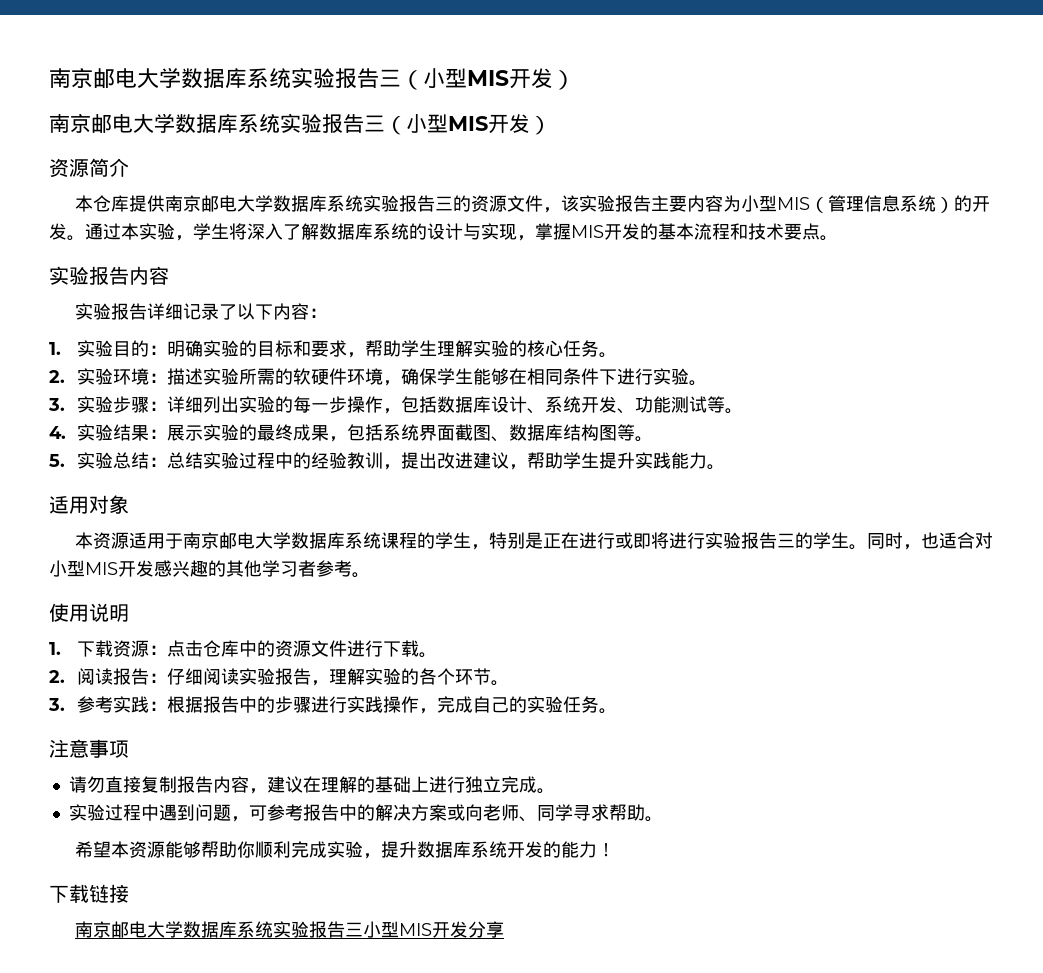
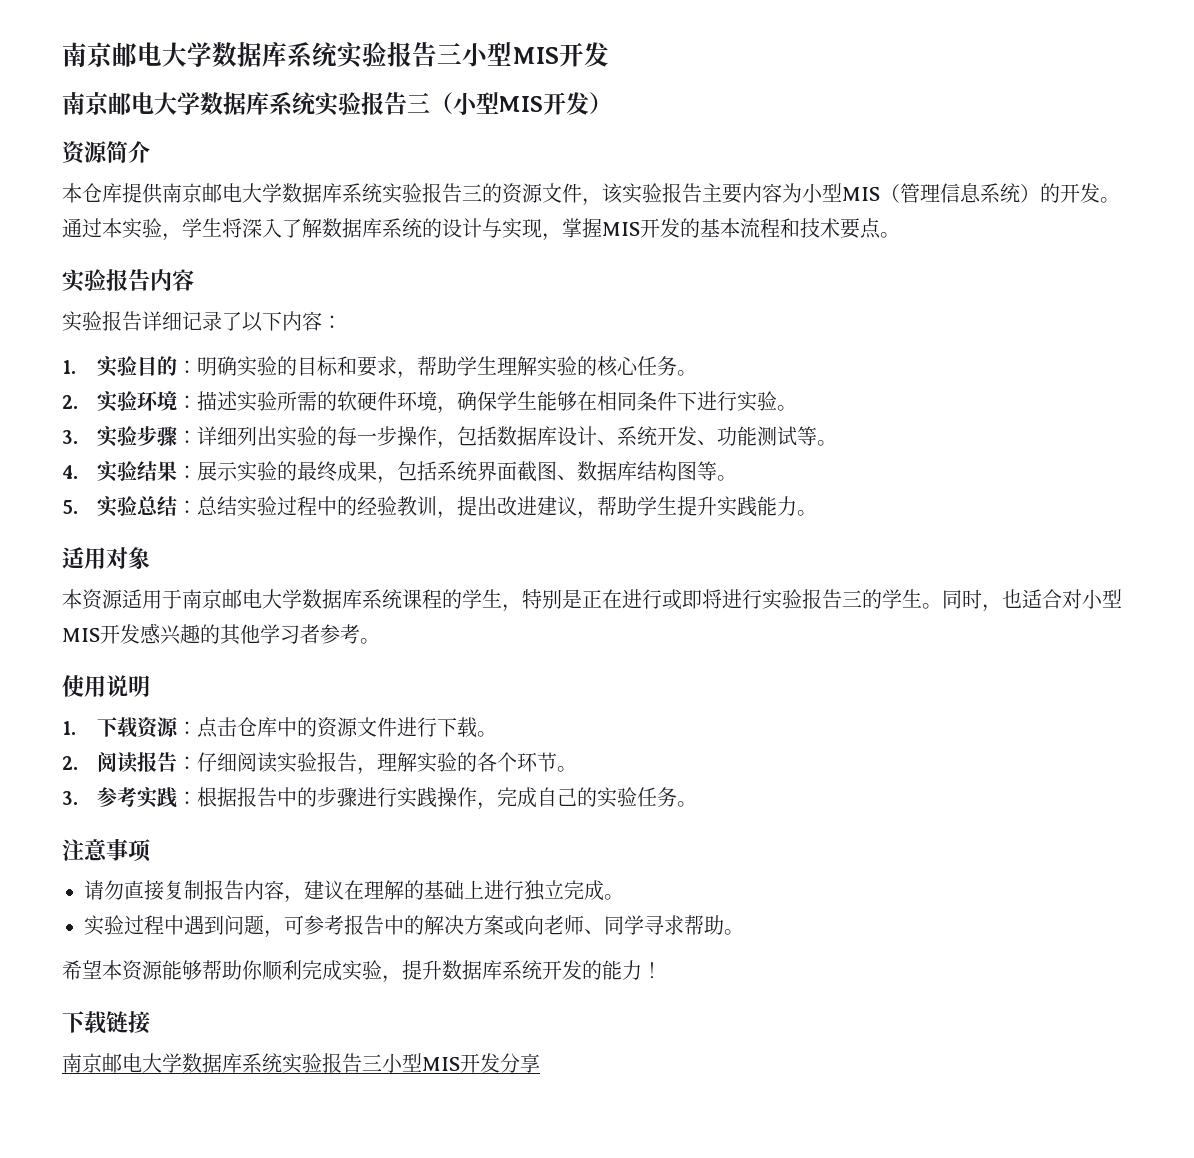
[49,68,575,90] 南京邮电大学数据库系统实验报告三（小型MIS开发） -> [62,41,609,68] 南京邮电大学数据库系统实验报告三小型MIS开发

